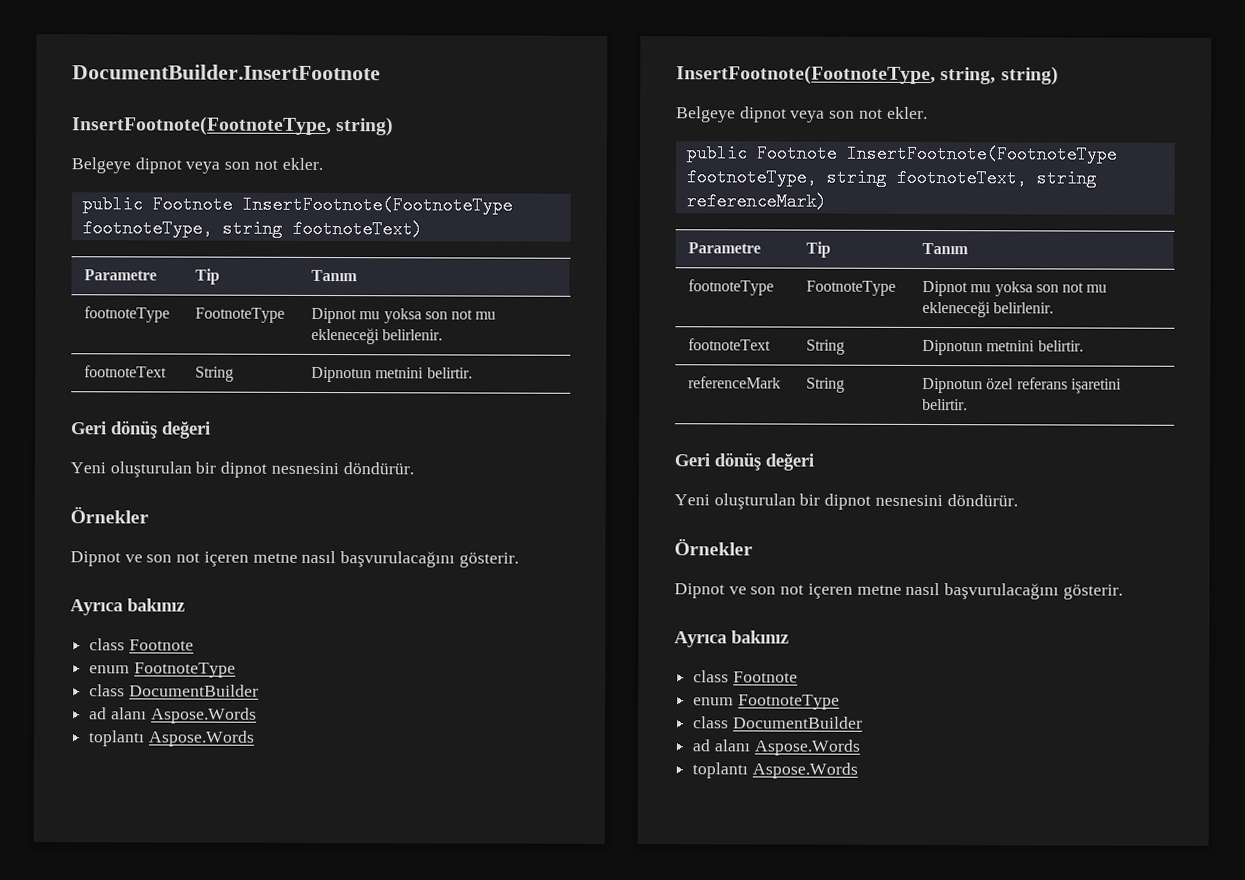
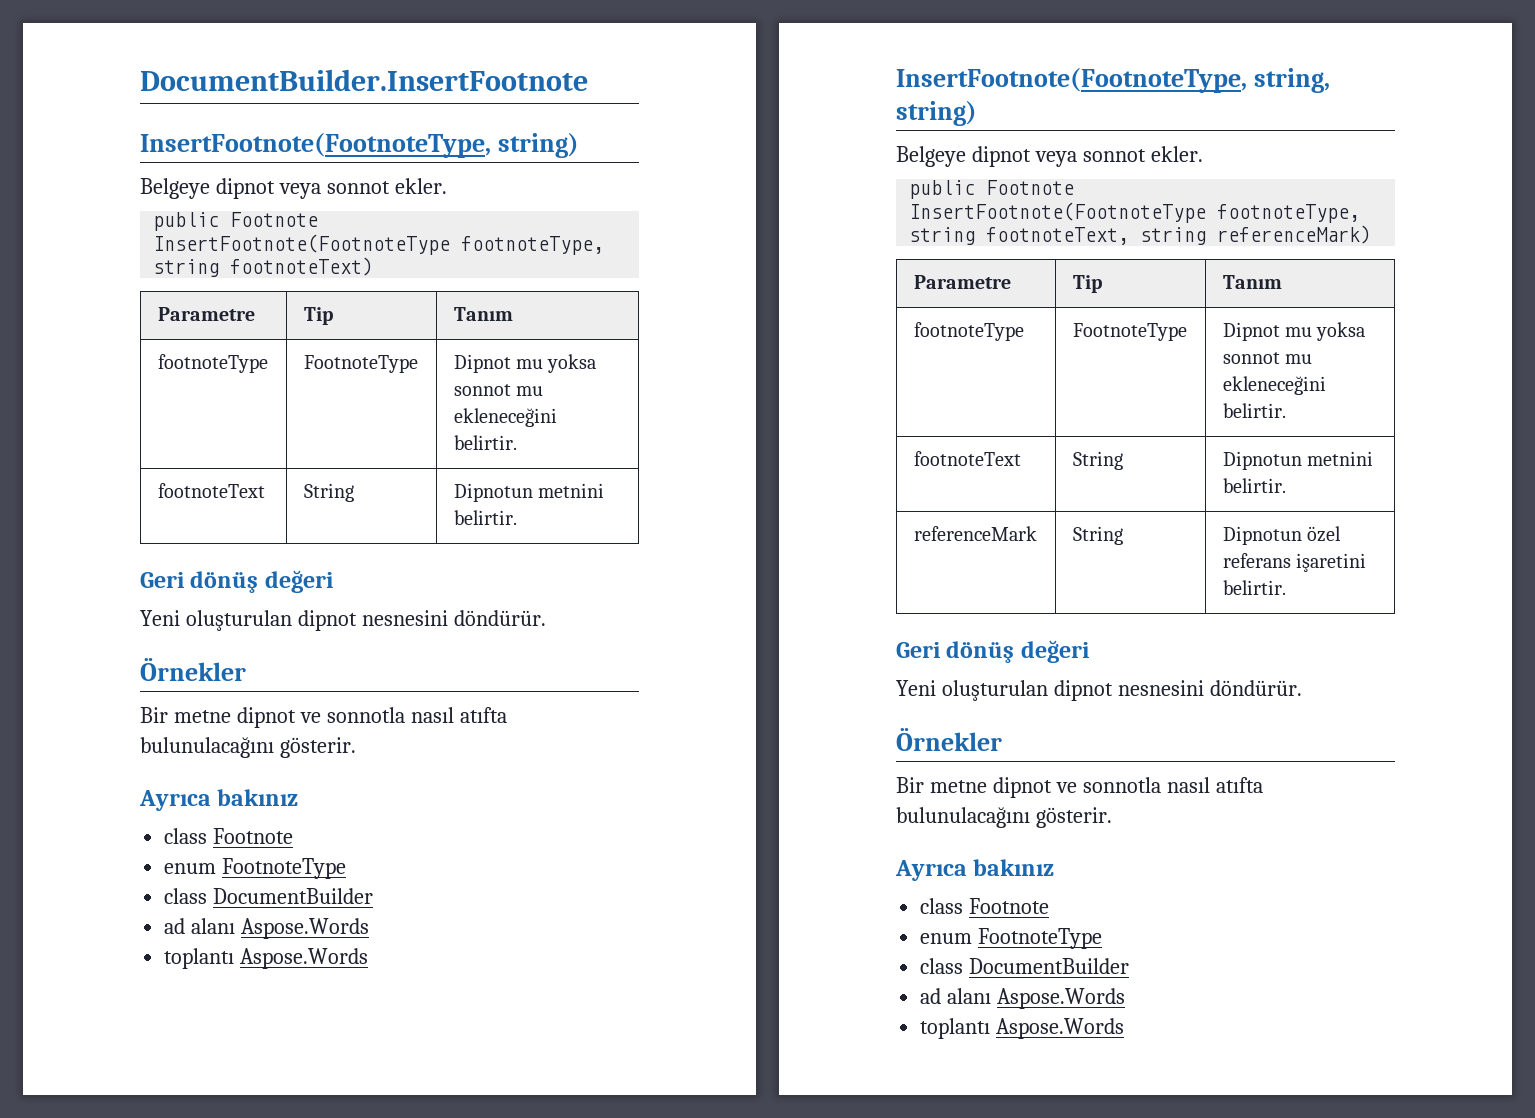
[224,159,278,170] son not -> [326,181,390,194] sonnot
[424,309,497,320] [310,327,444,345] son not mu ekleneceği belirlenir. -> [453,384,543,396] [453,408,557,427] [453,435,517,450] sonnot mu ekleneceğini belirtir.
[195,461,414,478] [70,506,149,524] [70,550,456,568] bir dipnot nesnesini döndürür. // Örnekler // Dipnot ve son not içeren metne nasıl başvurulacağını -> [297,610,546,631] [140,658,246,681] [140,707,507,728] [140,737,274,758] dipnot nesnesini döndürür. // Örnekler // Bir metne dipnot ve sonnotla nasıl atıfta bulunulacağını
[829,108,883,119] son not -> [1082,149,1146,162] sonnot
[1035,282,1108,293] [921,300,1055,318] son not mu ekleneceği belirlenir. -> [1222,352,1312,364] [1222,376,1326,395] [1222,403,1286,418] sonnot mu ekleneceğini belirtir.
[799,493,1018,510] [674,538,753,556] [674,582,1060,600] bir dipnot nesnesini döndürür. // Örnekler // Dipnot ve son not içeren metne nasıl başvurulacağını -> [1053,680,1302,701] [896,728,1002,751] [896,777,1263,798] [896,807,1030,828] dipnot nesnesini döndürür. // Örnekler // Bir metne dipnot ve sonnotla nasıl atıfta bulunulacağını

